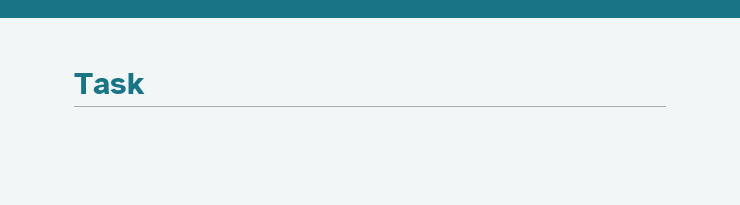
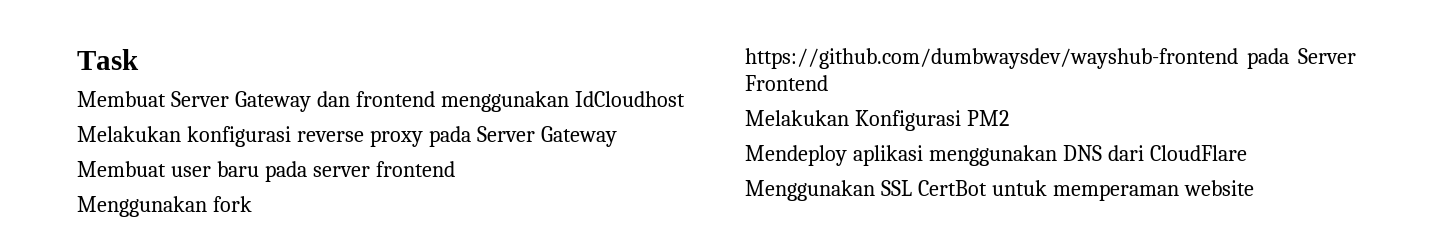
(145, 83) none -> [77,91,685,112] [77,126,617,147] [77,161,455,182] [77,196,252,217] [745,48,1356,69] [745,75,828,91] [745,110,1009,131] [745,145,1247,166] [745,180,1254,201] // Membuat Server Gateway dan frontend menggunakan IdCloudhost // Melakukan konfigurasi reverse proxy pada Server Gateway // Membuat user baru pada server frontend // Menggunakan fork https://github.com/dumbwaysdev/wayshub-frontend pada Server Frontend // Melakukan Konfigurasi PM2 // Mendeploy aplikasi menggunakan DNS dari CloudFlare // Menggunakan SSL CertBot untuk memperaman website

